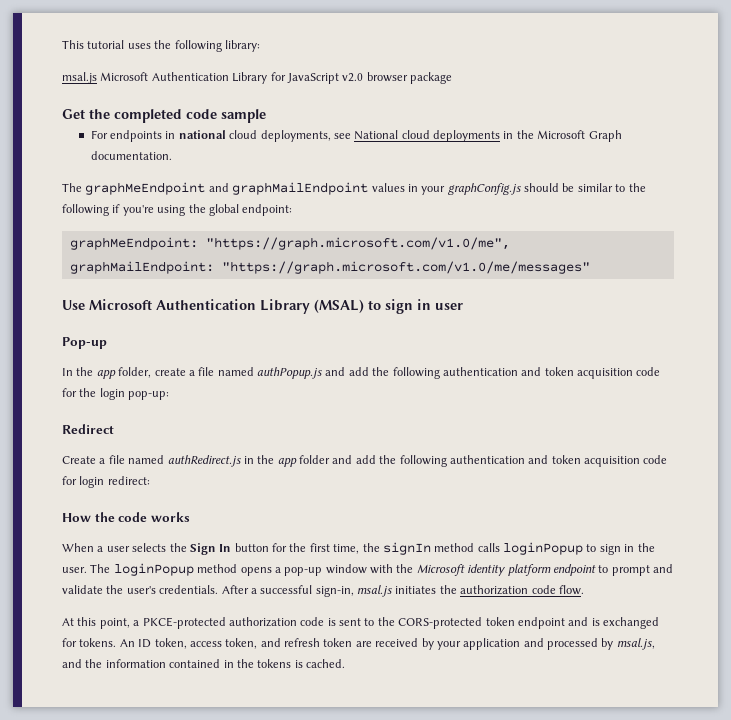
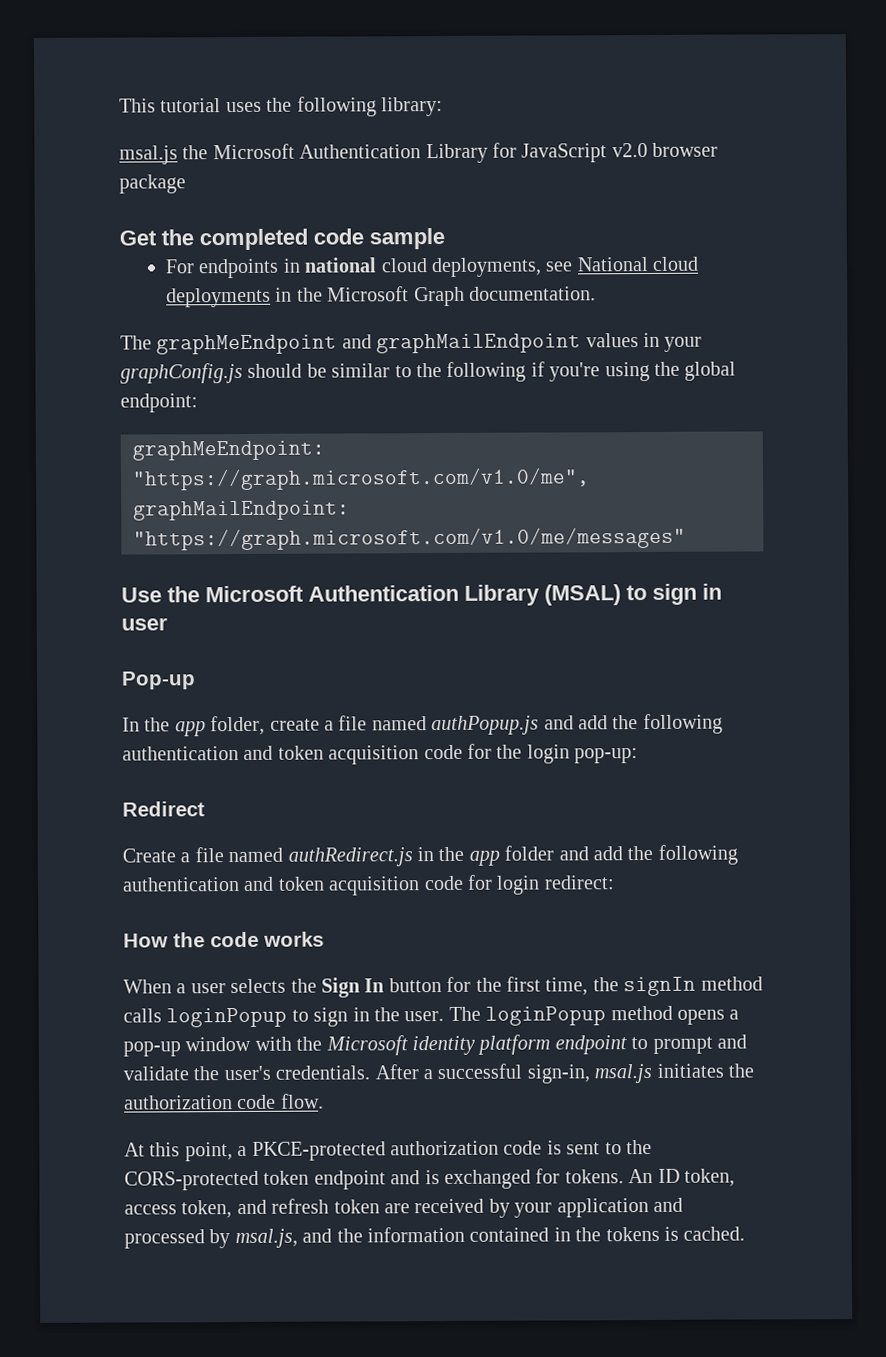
(97, 78) none -> [182,145,209,160] the
(85, 305) none -> [167,586,200,603] the

